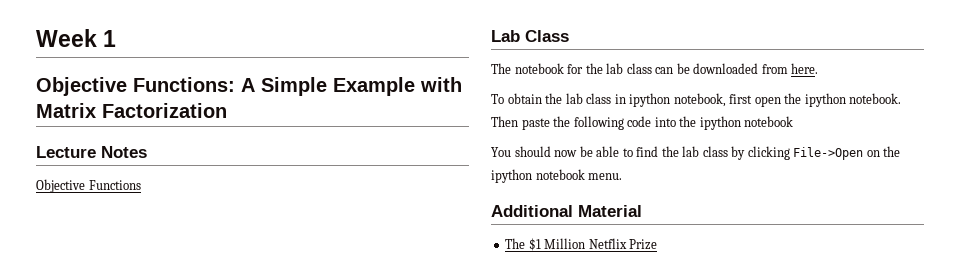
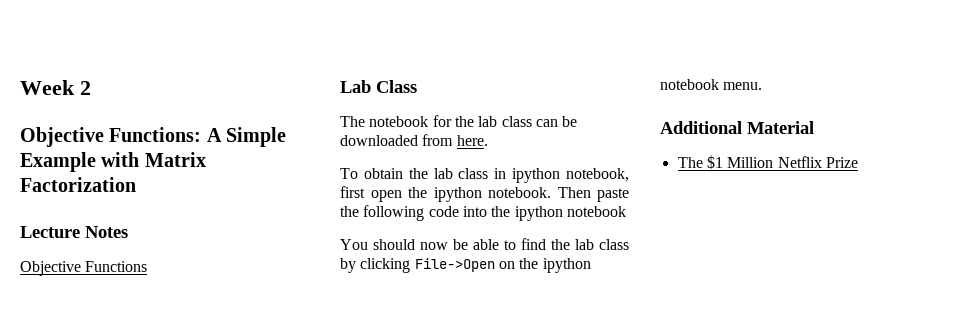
[103,30,117,47] 1 -> [80,81,91,95] 2

